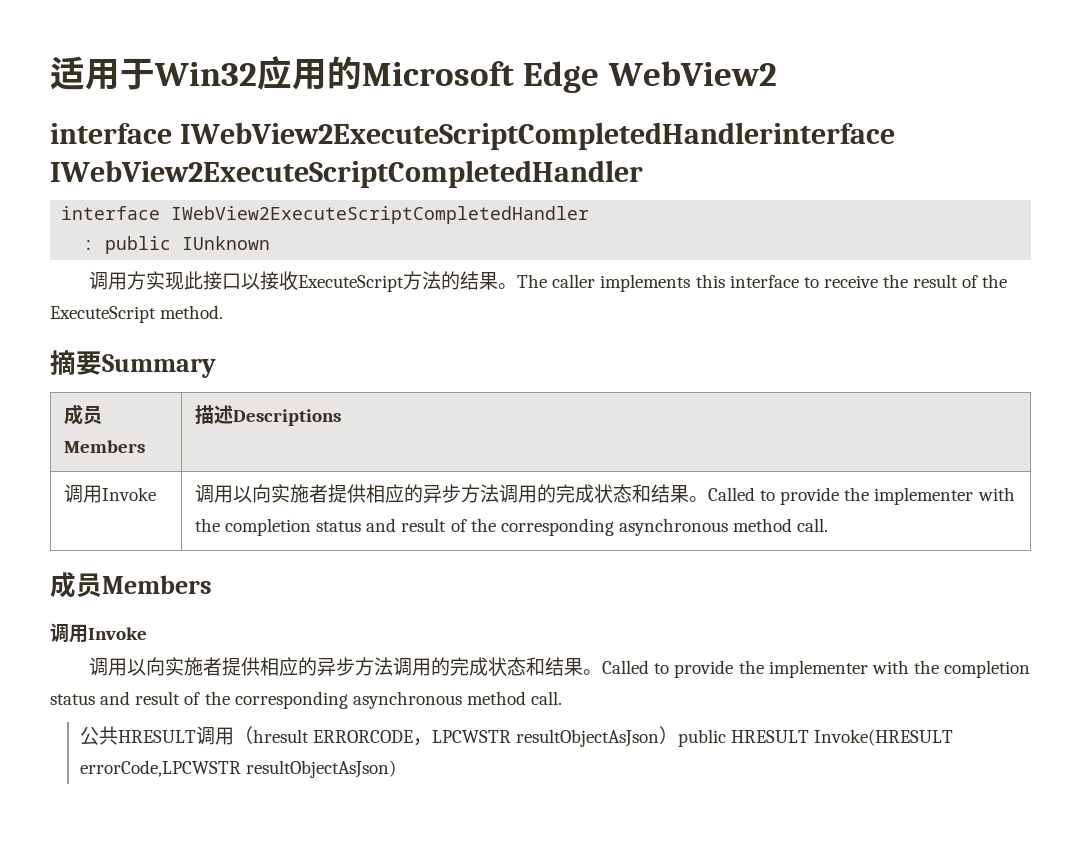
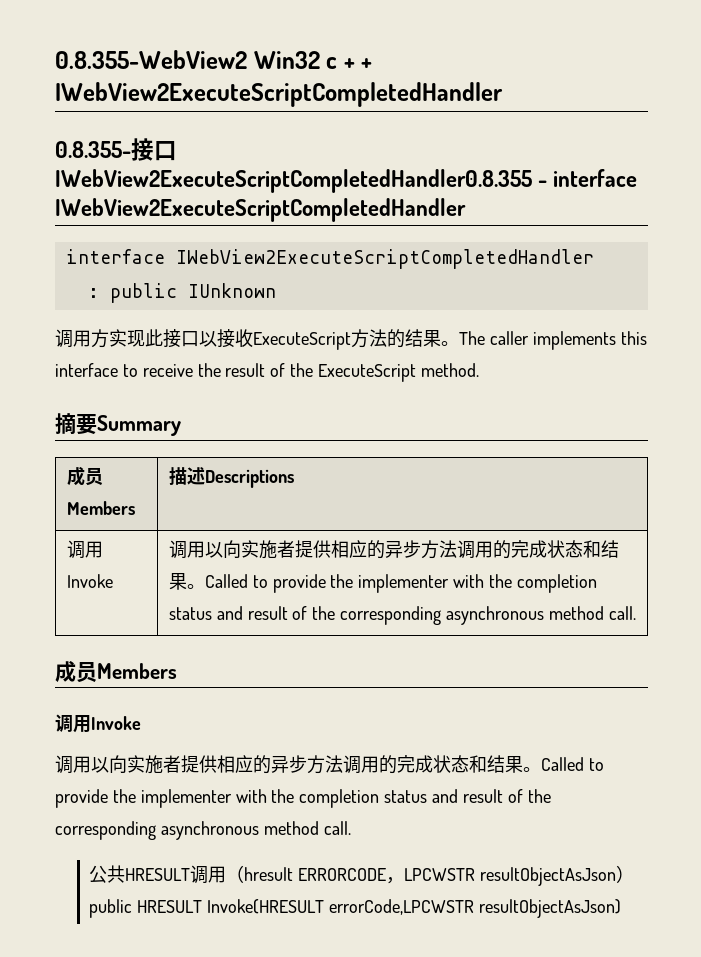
[50,56,777,93] [50,122,895,150] 适用于Win32应用的Microsoft Edge WebView2 // interface IWebView2ExecuteScriptCompletedHandlerinterface -> [55,50,373,69] [55,82,503,107] [55,138,177,161] [55,169,638,193] 0.8.355-WebView2 Win32 c + + IWebView2ExecuteScriptCompletedHandler // 0.8.355-接口IWebView2ExecuteScriptCompletedHandler0.8.355 - interface

